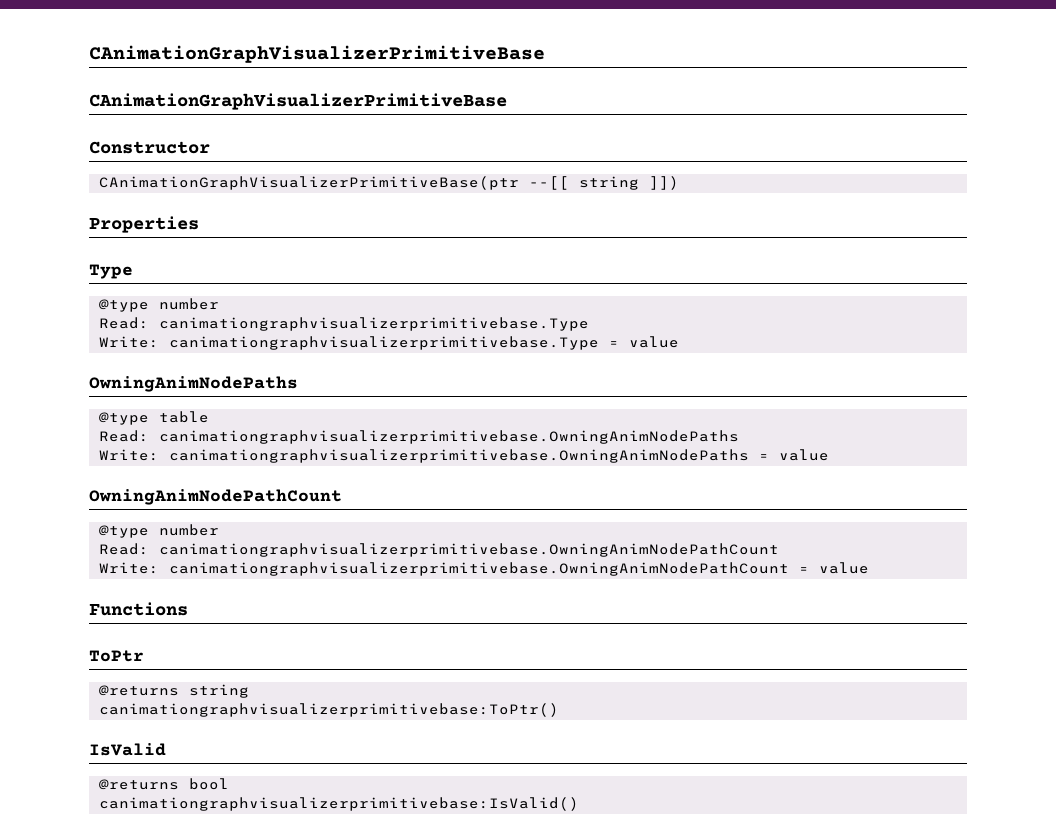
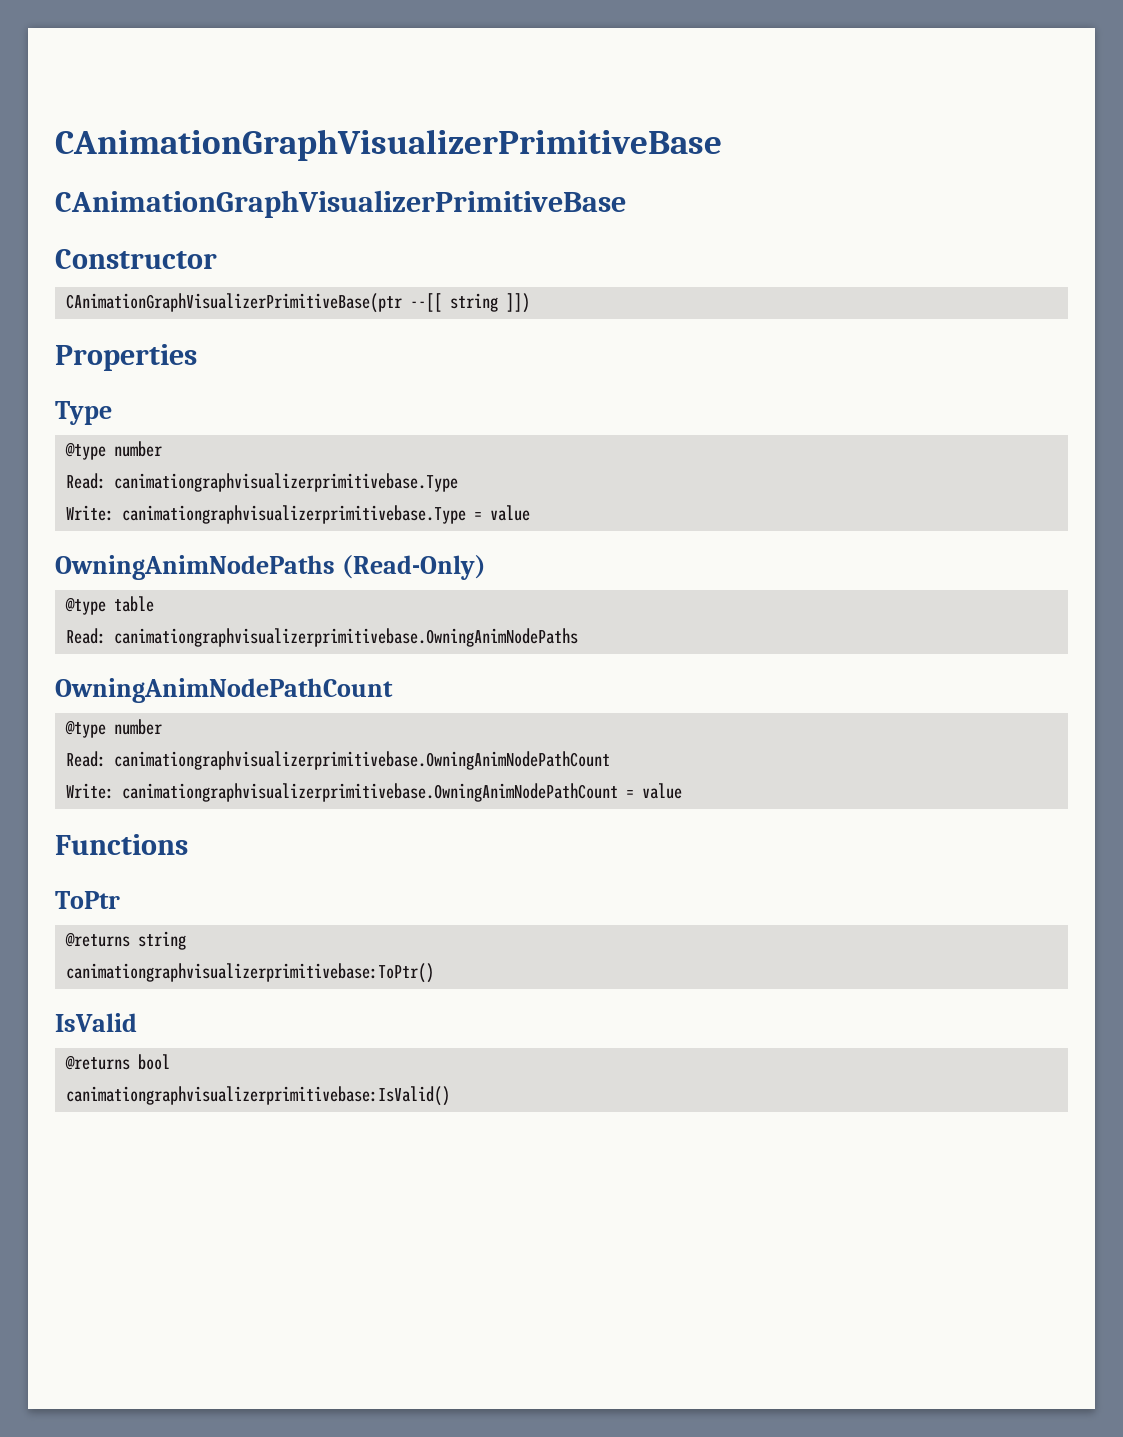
(298, 384) none -> [341,555,486,580] (Read-Only)
[98,449,829,463] // Write: canimationgraphvisualizerprimitivebase.OwningAnimNodePaths = value -> (579, 637) none

